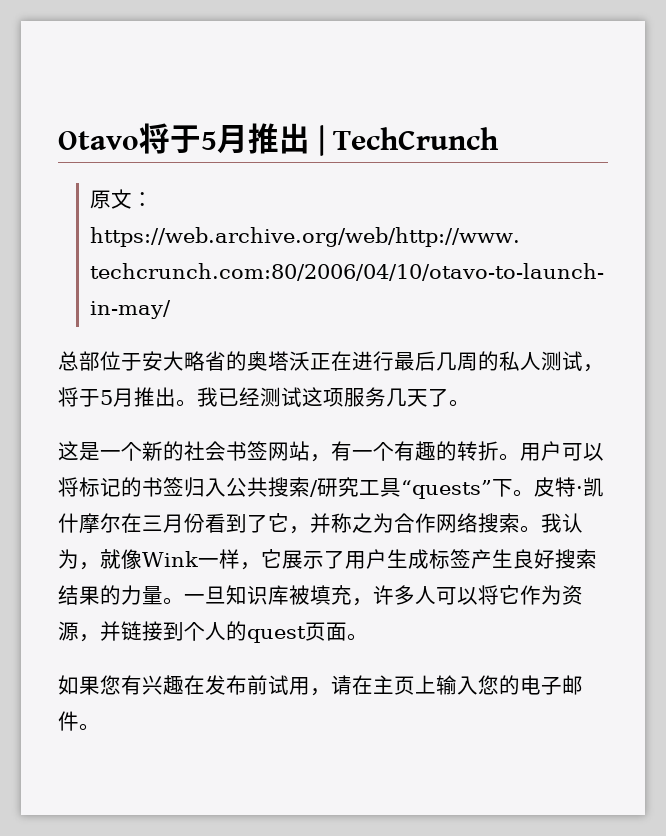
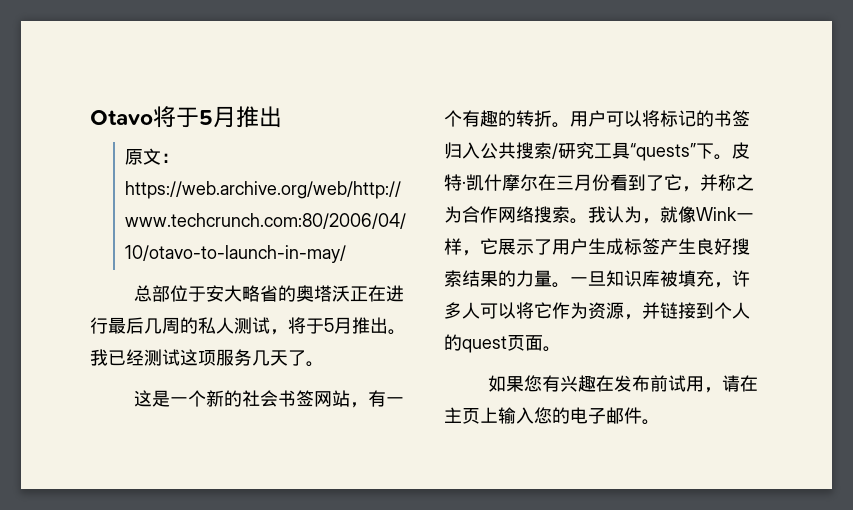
[318,125,500,156] | TechCrunch -> (282, 117) none

